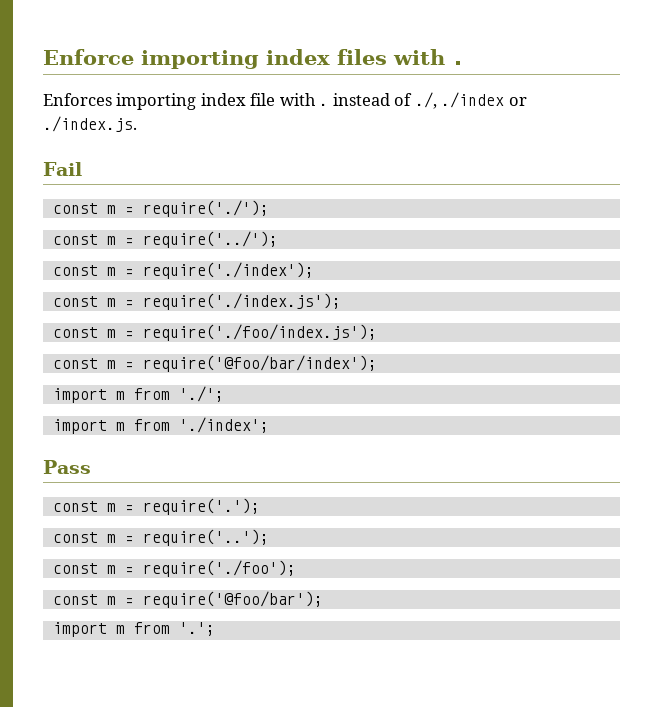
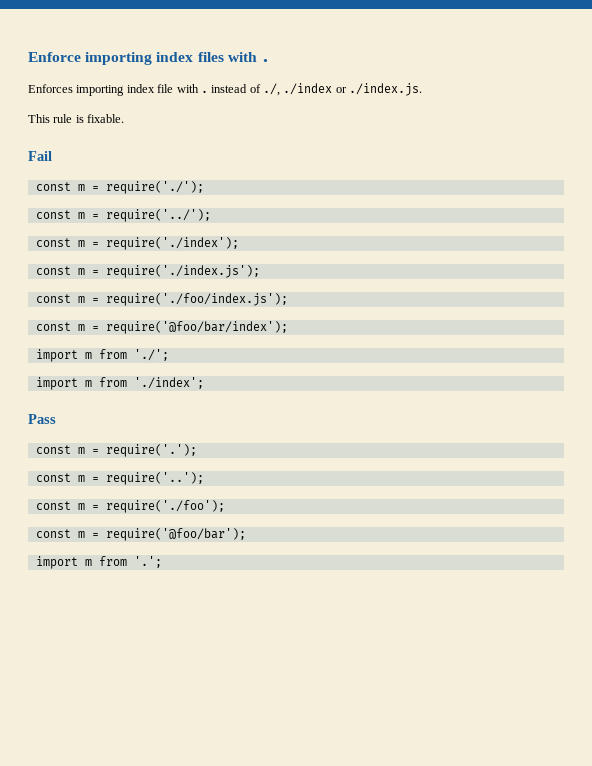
(137, 124) none -> [28,114,125,123] // This rule is fixable.

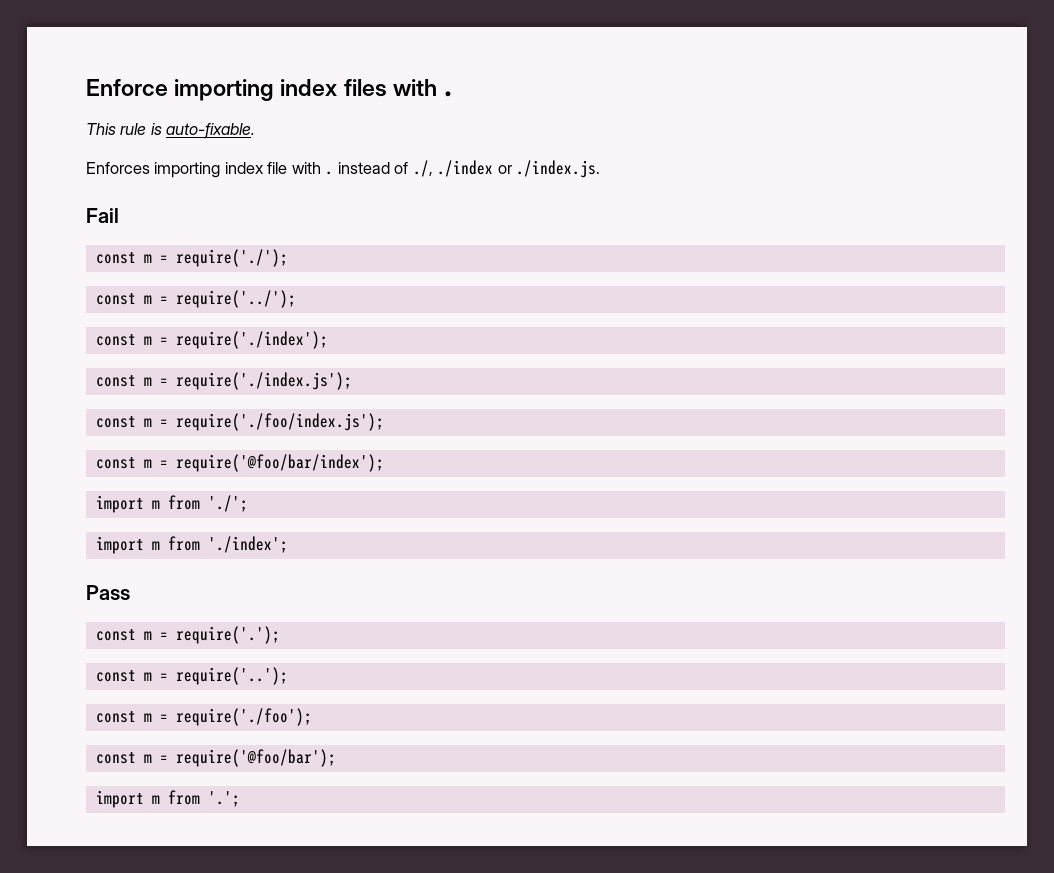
(270, 60) none -> [86,123,256,139] // This rule is auto-fixable.
[28,114,125,123] // This rule is fixable. -> (601, 169) none

